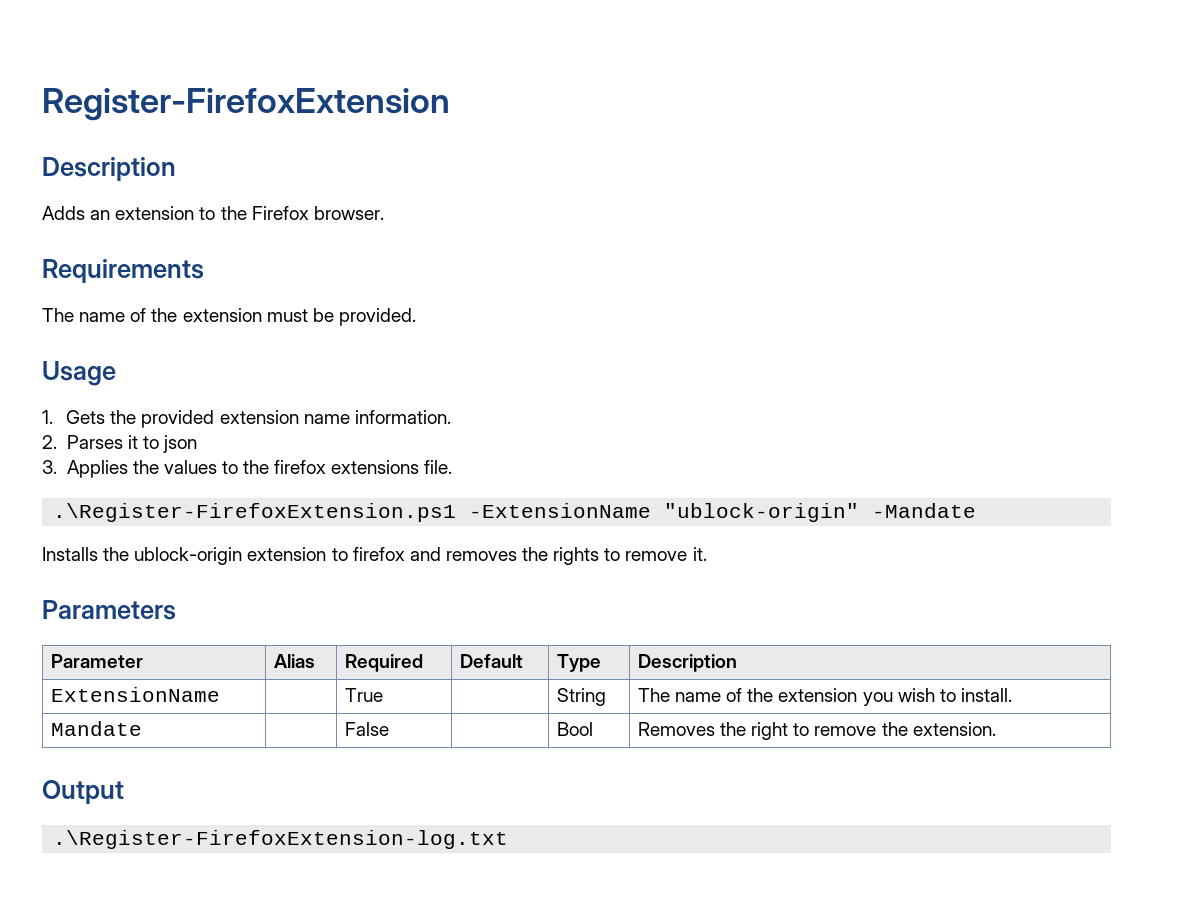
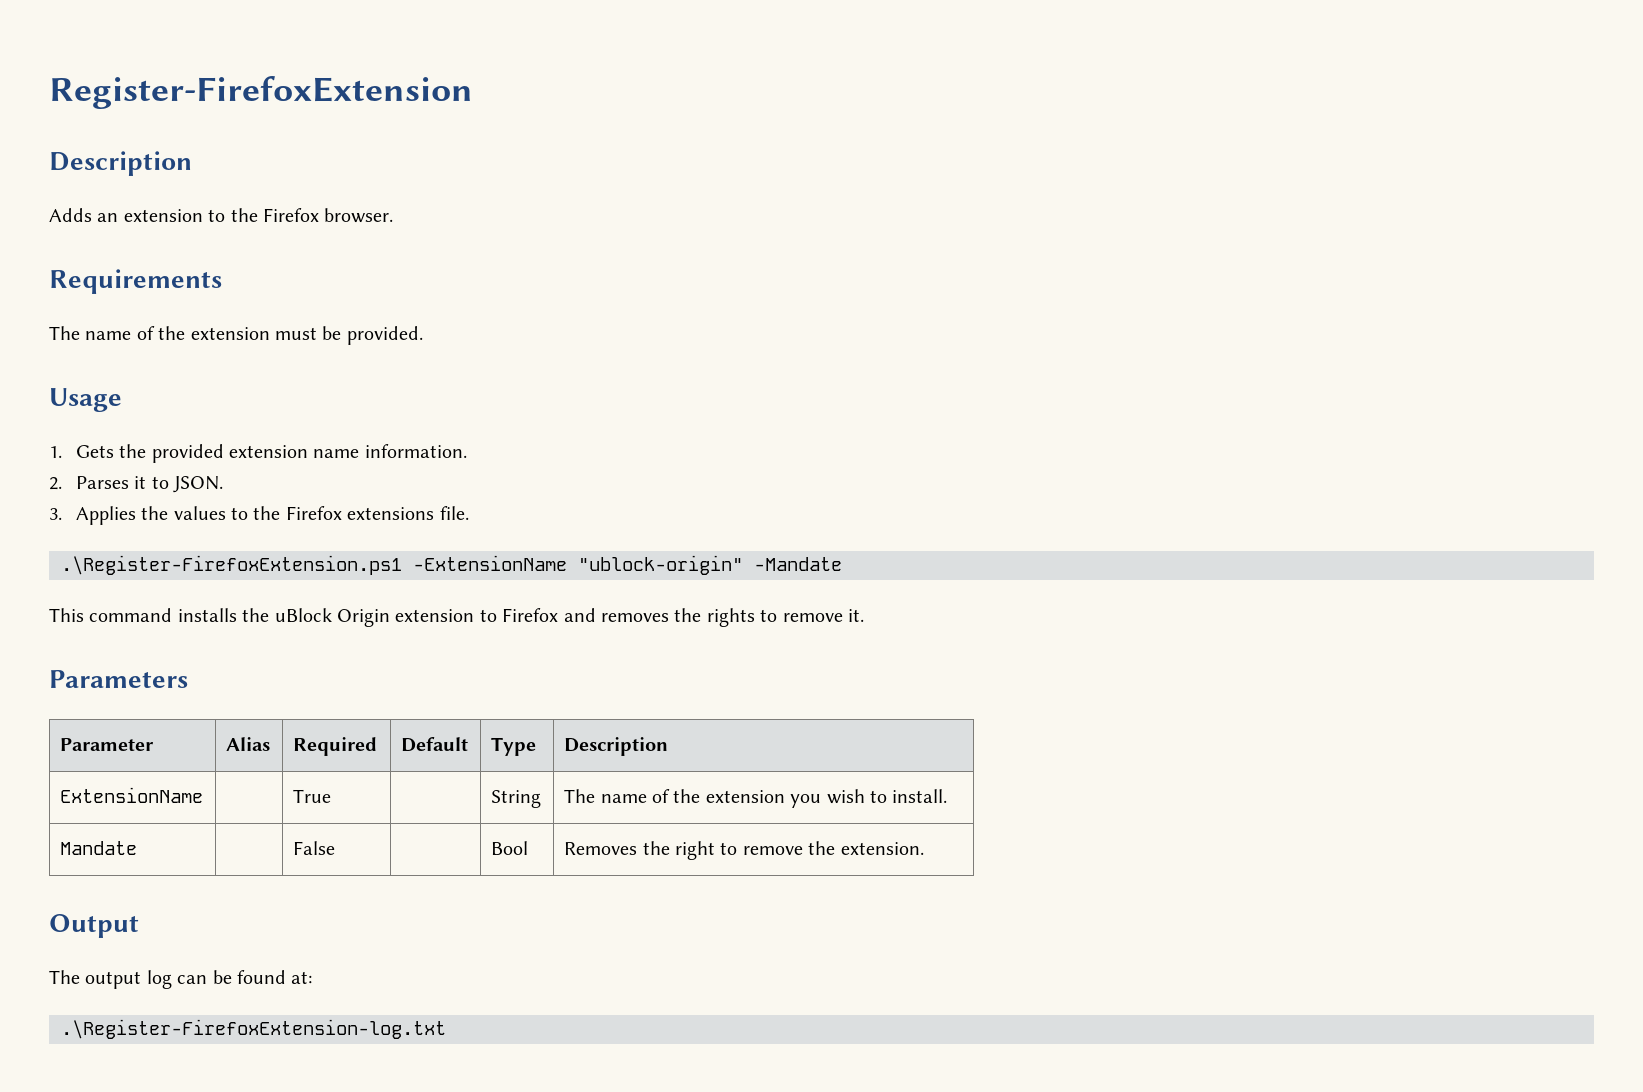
[162,435,197,453] json -> [172,476,223,493] JSON.
[274,460,327,474] firefox -> [285,506,342,520] Firefox
[42,547,405,565] Installs the ublock-origin extension to firefox -> [49,608,559,627] This command installs the uBlock Origin extension to Firefox
(124, 792) none -> [49,970,313,989] // The output log can be found at:

